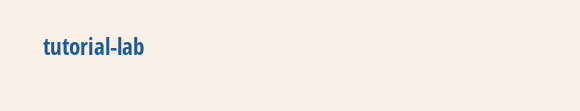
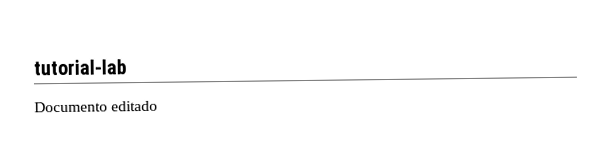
(144, 46) none -> [34,100,159,113] // Documento editado

